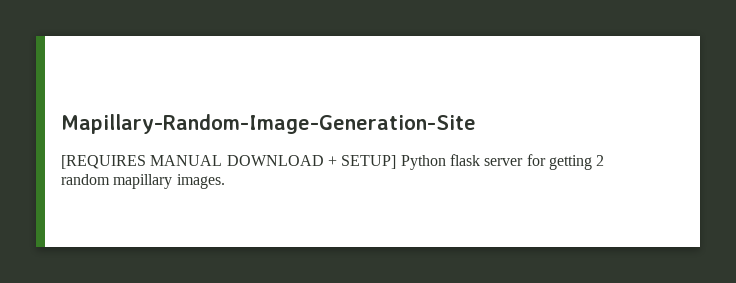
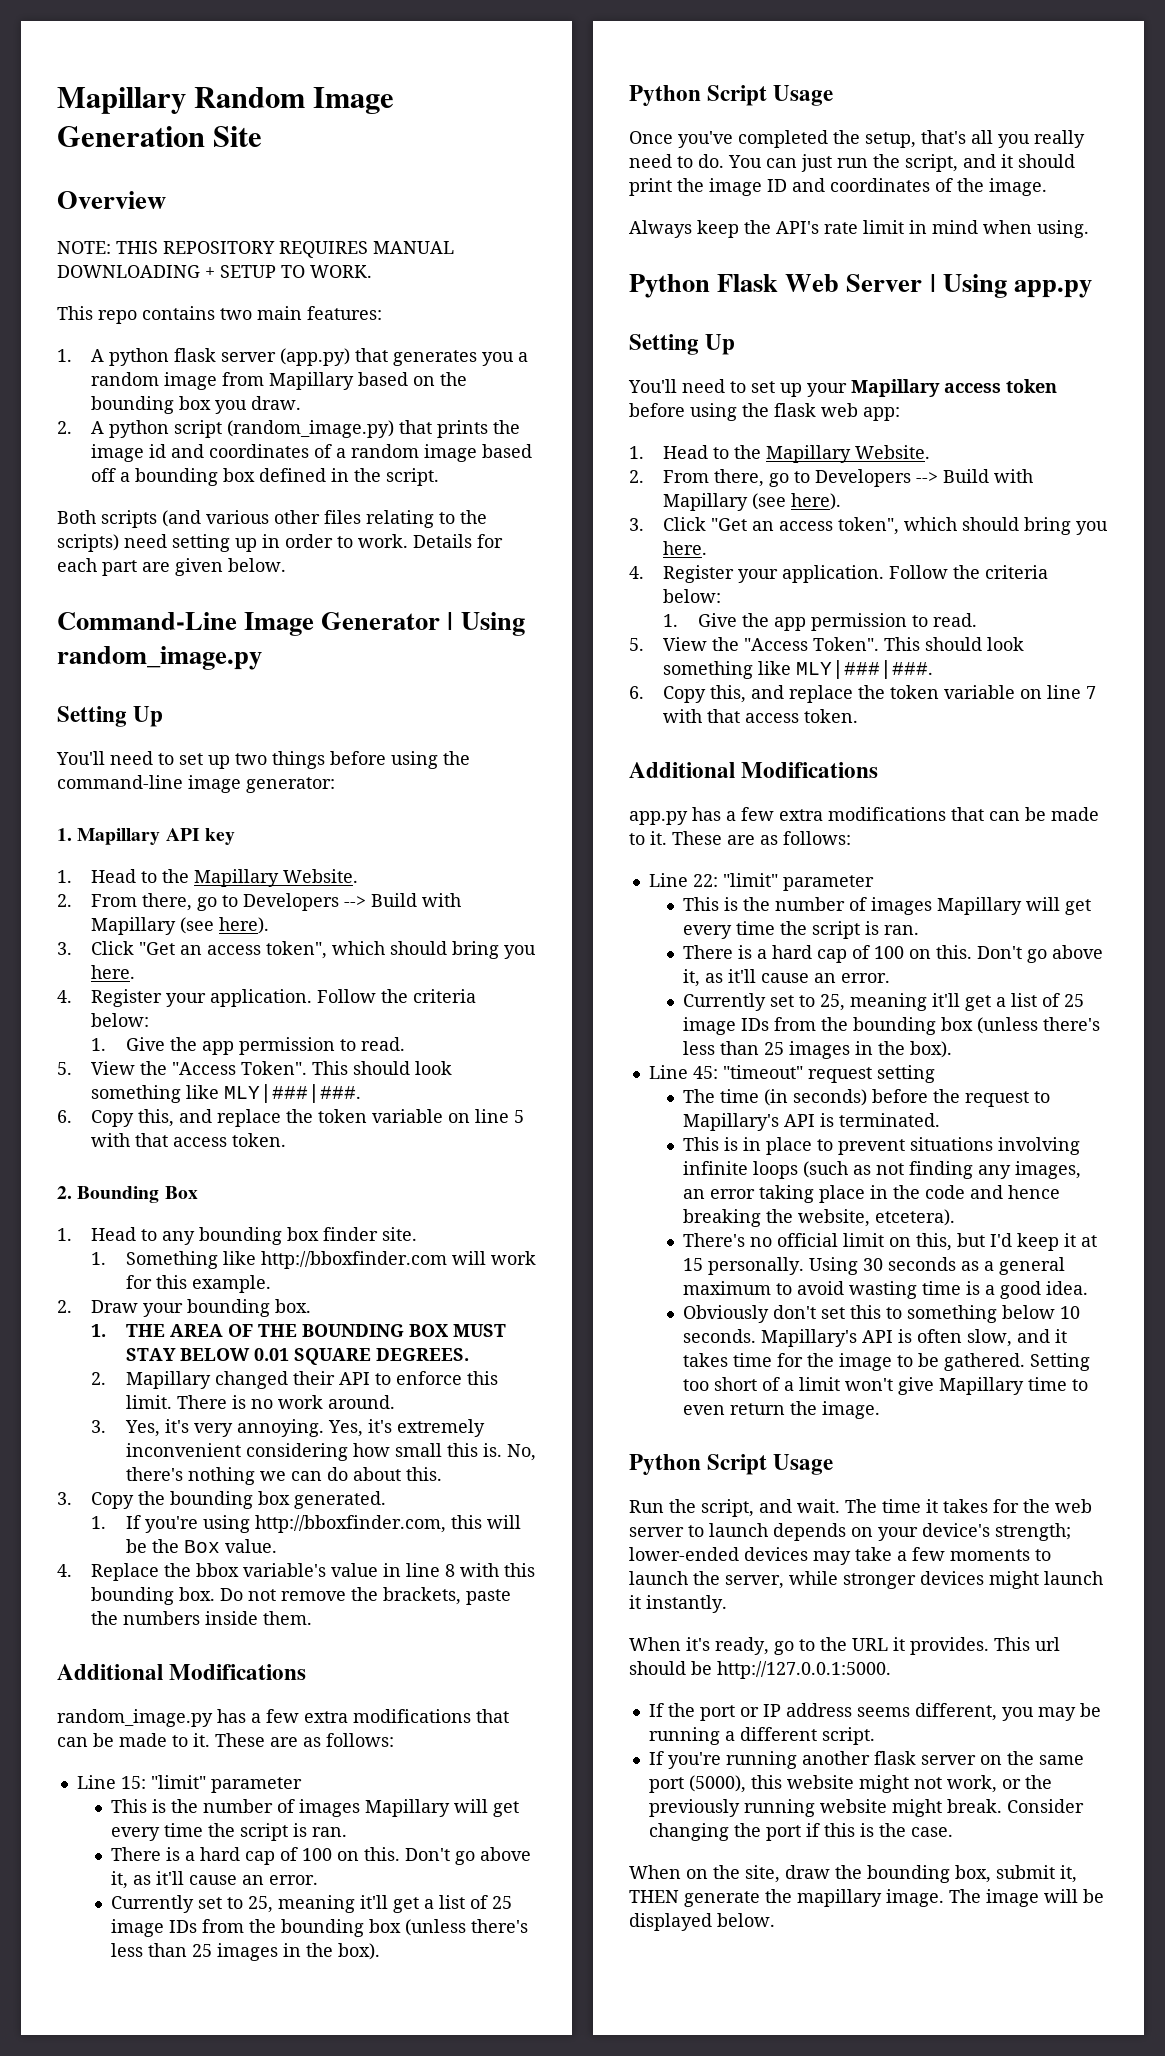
[61,114,476,134] [61,154,605,170] [61,174,225,189] Mapillary-Random-Image-Generation-Site // [REQUIRES MANUAL DOWNLOAD + SETUP] Python flask server for getting 2 random mapillary images. -> [57,87,395,114] [57,126,263,147] [57,191,166,209] [57,241,454,258] [57,265,372,278] [57,306,382,324] [57,348,529,366] [91,372,468,390] [91,396,302,414] [57,420,521,438] [91,444,533,462] [91,468,440,486] [57,510,487,528] [57,534,503,552] [57,558,286,576] [57,612,525,636] [57,646,262,670] [57,706,164,727] [56,751,470,769] [57,775,335,793] [57,828,235,845] [57,869,359,887] [57,893,462,911] [91,917,270,935] [57,941,537,959] [91,965,136,979] [57,989,477,1007] [91,1013,150,1027] [91,1037,405,1055] [57,1061,453,1075] [91,1084,362,1103] [57,1109,525,1127] [91,1133,287,1147] [57,1186,198,1203] [57,1227,418,1245] [91,1251,536,1269] [125,1275,271,1293] [57,1299,312,1317] [91,1324,506,1337] [125,1348,469,1365] [91,1371,498,1389] [125,1395,395,1409] [91,1419,485,1437] [125,1443,536,1461] [125,1467,442,1485] [57,1491,387,1509] [91,1515,521,1533] [125,1539,277,1553] [57,1563,536,1581] [91,1587,512,1605] [91,1611,313,1625] [57,1664,307,1680] [57,1709,509,1727] [57,1733,394,1747] [76,1775,302,1793] [111,1799,520,1817] [111,1823,348,1841] [111,1847,532,1865] [111,1871,319,1889] [111,1895,513,1913] [111,1919,529,1937] [111,1943,381,1961] [629,85,834,106] [629,130,1085,148] [629,154,1075,172] [629,178,1047,196] [629,220,1089,238] [629,274,1092,298] [629,334,736,355] [628,379,1057,397] [629,403,900,421] [629,445,931,463] [629,469,1034,487] [663,493,842,511] [629,517,1109,535] [663,541,708,555] [629,565,1049,583] [663,589,722,603] [663,613,977,631] [629,637,1025,651] [663,660,934,679] [629,685,1097,703] [663,709,859,723] [629,762,879,778] [629,807,1099,825] [629,831,851,845] [648,873,874,891] [683,897,1092,915] [683,921,920,939] [683,945,1104,963] [683,969,891,987] [683,993,1085,1011] [683,1017,1101,1035] [683,1041,953,1059] [648,1065,935,1083] [683,1089,1051,1107] [683,1113,941,1131] [683,1137,1081,1155] [683,1161,1082,1179] [683,1185,1061,1203] [683,1209,956,1227] [683,1233,1098,1251] [683,1257,1066,1275] [683,1281,1089,1299] [683,1305,1081,1323] [683,1329,1068,1347] [683,1353,1091,1371] [683,1377,1089,1395] [683,1401,881,1419] [629,1454,834,1475] [629,1499,1092,1517] [629,1523,1071,1541] [629,1547,1051,1565] [629,1571,1103,1589] [629,1595,727,1613] [629,1637,1060,1655] [629,1661,891,1679] [648,1703,1101,1721] [648,1727,875,1745] [648,1751,1084,1769] [648,1775,1052,1793] [648,1799,1084,1817] [648,1823,953,1841] [629,1865,1077,1883] [629,1889,1104,1907] [629,1913,775,1931] Mapillary Random Image Generation Site // Overview // NOTE: THIS REPOSITORY REQUIRES MANUAL DOWNLOADING + SETUP TO WORK. // This repo contains two main features: // 1. A python flask server (app.py) that generates you a random image from Mapillary based on the bounding box you draw. // 2. A python script (random_image.py) that prints the image id and coordinates of a random image based off a bounding box defined in the script. // Both scripts (and various other files relating to the scripts) need setting up in order to work. Details for each part are given below. // Command-Line Image Generator | Using random_image.py // Setting Up // You'll need to set up two things before using the command-line image generator: // 1. Mapillary API key // 1. Head to the Mapillary Website. // 2. From there, go to Developers --> Build with Mapillary (see here). // 3. Click "Get an access token", which should bring you here. // 4. Register your application. Follow the criteria below: // 1. Give the app permission to read. // 5. View the "Access Token". This should look something like MLY|###|###. // 6. Copy this, and replace the token variable on line 5 with that access token. // 2. Bounding Box // 1. Head to any bounding box finder site. // 1. Something like http://bboxfinder.com will work for this example. // 2. Draw your bounding box. // 1. THE AREA OF THE BOUNDING BOX MUST STAY BELOW 0.01 SQUARE DEGREES. // 2. Mapillary changed their API to enforce this limit. There is no work around. // 3. Yes, it's very annoying. Yes, it's extremely inconvenient considering how small this is. No, there's nothing we can do about this. // 3. Copy the bounding box generated. // 1. If you're using http://bboxfinder.com, this will be the Box value. // 4. Replace the bbox variable's value in line 8 with this bounding box. Do not remove the brackets, paste the numbers inside them. // Additional Modifications // random_image.py has a few extra modifications that can be made to it. These are as follows: // Line 15: "limit" parameter // This is the number of images Mapillary will get every time the script is ran. // There is a hard cap of 100 on this. Don't go above it, as it'll cause an error. // Currently set to 25, meaning it'll get a list of 25 image IDs from the bounding box (unless there's less than 25 images in the box). // Python Script Usage // Once you've completed the setup, that's all you really need to do. You can just run the script, and it should print the image ID and coordinates of the image. // Always keep the API's rate limit in mind when using. // Python Flask Web Server | Using app.py // Setting Up // You'll need to set up your Mapillary access token before using the flask web app: // 1. Head to the Mapillary Website. // 2. From there, go to Developers --> Build with Mapillary (see here). // 3. Click "Get an access token", which should bring you here. // 4. Register your application. Follow the criteria below: // 1. Give the app permission to read. // 5. View the "Access Token". This should look something like MLY|###|###. // 6. Copy this, and replace the token variable on line 7 with that access token. // Additional Modifications // app.py has a few extra modifications that can be made to it. These are as follows: // Line 22: "limit" parameter // This is the number of images Mapillary will get every time the script is ran. // There is a hard cap of 100 on this. Don't go above it, as it'll cause an error. // Currently set to 25, meaning it'll get a list of 25 image IDs from the bounding box (unless there's less than 25 images in the box). // Line 45: "timeout" request setting // The time (in seconds) before the request to Mapillary's API is terminated. // This is in place to prevent situations involving infinite loops (such as not finding any images, an error taking place in the code and hence breaking the website, etcetera). // There's no official limit on this, but I'd keep it at 15 personally. Using 30 seconds as a general maximum to avoid wasting time is a good idea. // Obviously don't set this to something below 10 seconds. Mapillary's API is often slow, and it takes time for the image to be gathered. Setting too short of a limit won't give Mapillary time to even return the image. // Python Script Usage // Run the script, and wait. The time it takes for the web server to launch depends on your device's strength; lower-ended devices may take a few moments to launch the server, while stronger devices might launch it instantly. // When it's ready, go to the URL it provides. This url should be http://127.0.0.1:5000. // If the port or IP address seems different, you may be running a different script. // If you're running another flask server on the same port (5000), this website might not work, or the previously running website might break. Consider changing the port if this is the case. // When on the site, draw the bounding box, submit it, THEN generate the mapillary image. The image will be displayed below.

